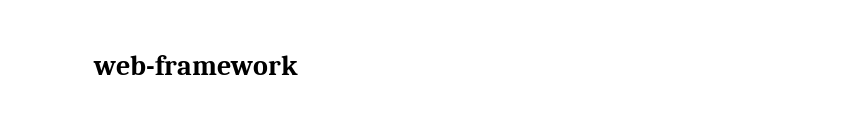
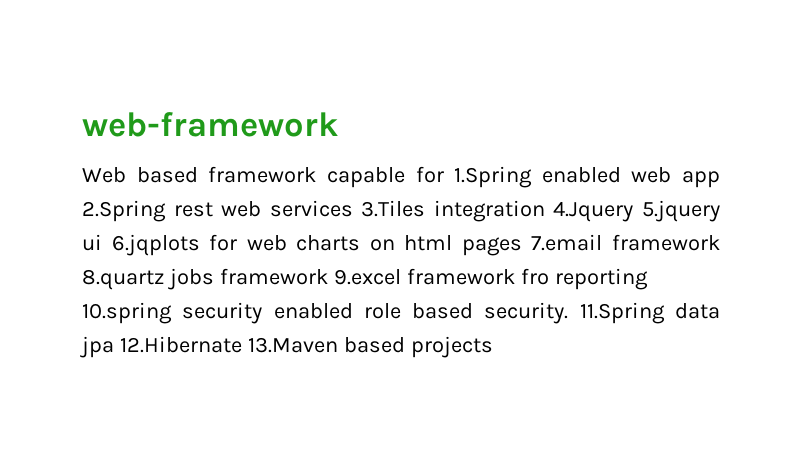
(298, 65) none -> [82,166,720,188] [82,200,720,222] [82,234,720,256] [82,268,648,290] [82,302,720,324] [80,336,493,358] // Web based framework capable for 1.Spring enabled web app 2.Spring rest web services 3.Tiles integration 4.Jquery 5.jquery ui 6.jqplots for web charts on html pages 7.email framework 8.quartz jobs framework 9.excel framework fro reporting 10.spring security enabled role based security. 11.Spring data jpa 12.Hibernate 13.Maven based projects

